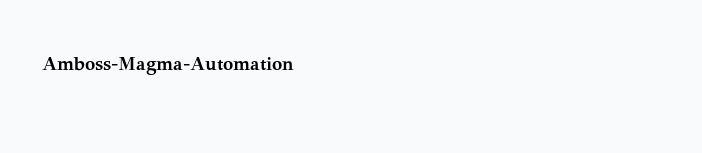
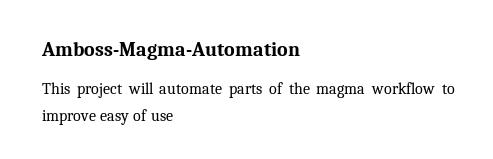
(294, 66) none -> [42,82,455,98] [42,109,173,125] // This project will automate parts of the magma workflow to improve easy of use

